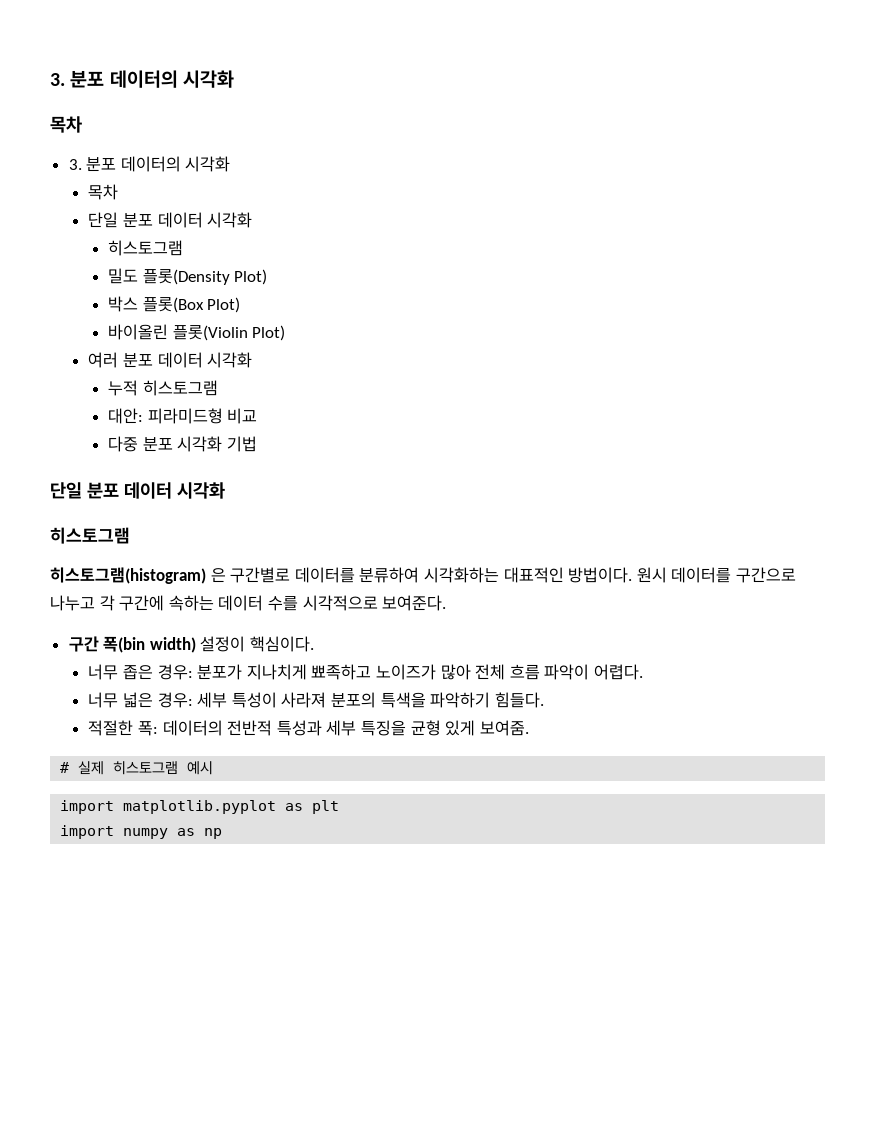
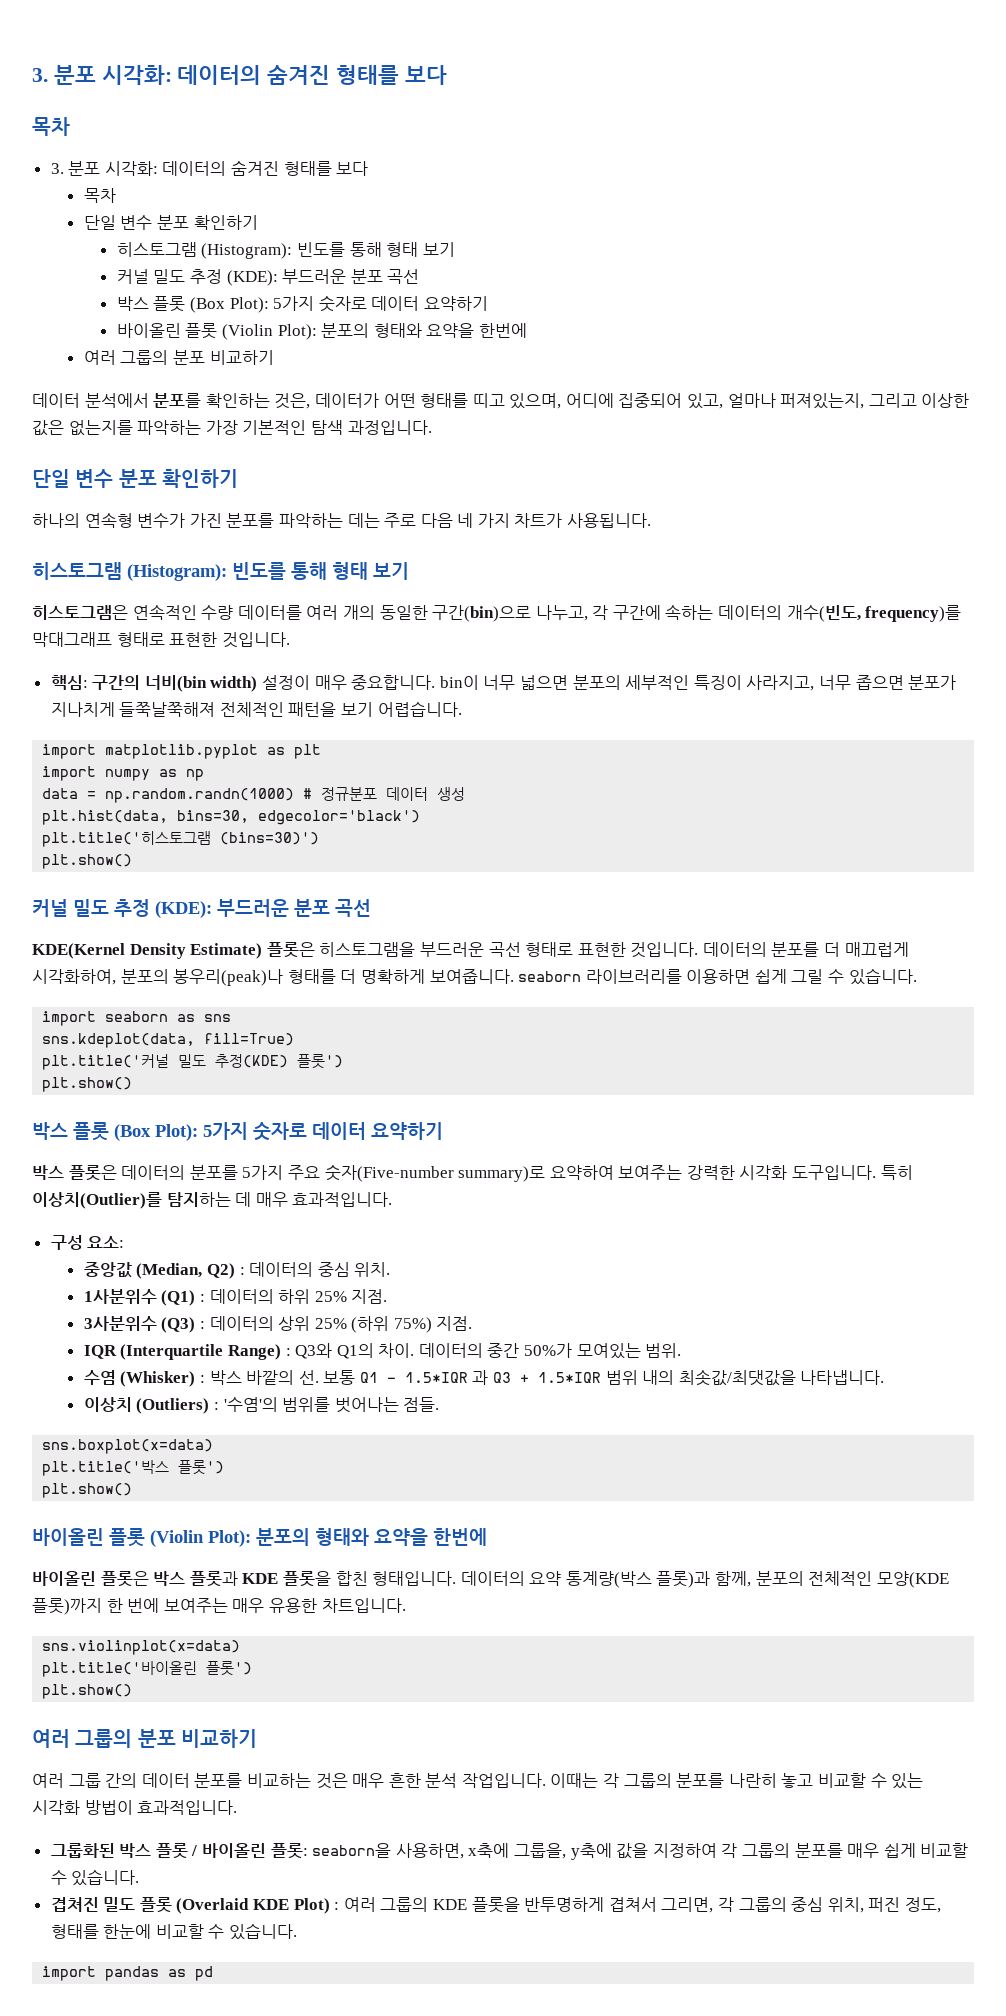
[50,70,234,88] [50,116,82,133] [68,156,231,172] [88,184,119,200] [88,212,253,228] [108,240,184,256] [108,268,268,285] [108,296,241,313] [108,324,286,341] [88,352,253,368] [108,380,218,396] [108,408,258,424] [108,436,257,452] [50,482,225,499] [50,527,130,544] [50,567,796,584] [50,595,447,611] [68,636,315,653] [88,664,643,680] [88,692,544,708] [88,720,529,736] [60,761,214,775] 3. 분포 데이터의 시각화 // 목차 // 3. 분포 데이터의 시각화 // 목차 // 단일 분포 데이터 시각화 // 히스토그램 // 밀도 플롯(Density Plot) // 박스 플롯(Box Plot) // 바이올린 플롯(Violin Plot) // 여러 분포 데이터 시각화 // 누적 히스토그램 // 대안: 피라미드형 비교 // 다중 분포 시각화 기법 // 단일 분포 데이터 시각화 // 히스토그램 // 히스토그램(histogram) 은 구간별로 데이터를 분류하여 시각화하는 대표적인 방법이다. 원시 데이터를 구간으로 나누고 각 구간에 속하는 데이터 수를 시각적으로 보여준다. // 구간 폭(bin width) 설정이 핵심이다. // 너무 좁은 경우: 분포가 지나치게 뾰족하고 노이즈가 많아 전체 흐름 파악이 어렵다. // 너무 넓은 경우: 세부 특성이 사라져 분포의 특색을 파악하기 힘들다. // 적절한 폭: 데이터의 전반적 특성과 세부 특징을 균형 있게 보여줌. // # 실제 히스토그램 예시 -> [32,65,447,85] [32,117,70,136] [50,160,369,176] [83,188,116,203] [83,215,258,230] [116,242,455,259] [116,269,420,286] [116,295,488,313] [116,323,527,340] [83,350,274,365] [32,393,970,409] [32,420,432,436] [32,469,239,488] [32,512,652,528] [32,562,409,581] [32,604,962,622] [32,632,290,648] [50,675,957,692] [50,701,462,717] 3. 분포 시각화: 데이터의 숨겨진 형태를 보다 // 목차 // 3. 분포 시각화: 데이터의 숨겨진 형태를 보다 // 목차 // 단일 변수 분포 확인하기 // 히스토그램 (Histogram): 빈도를 통해 형태 보기 // 커널 밀도 추정 (KDE): 부드러운 분포 곡선 // 박스 플롯 (Box Plot): 5가지 숫자로 데이터 요약하기 // 바이올린 플롯 (Violin Plot): 분포의 형태와 요약을 한번에 // 여러 그룹의 분포 비교하기 // 데이터 분석에서 분포를 확인하는 것은, 데이터가 어떤 형태를 띠고 있으며, 어디에 집중되어 있고, 얼마나 퍼져있는지, 그리고 이상한 값은 없는지를 파악하는 가장 기본적인 탐색 과정입니다. // 단일 변수 분포 확인하기 // 하나의 연속형 변수가 가진 분포를 파악하는 데는 주로 다음 네 가지 차트가 사용됩니다. // 히스토그램 (Histogram): 빈도를 통해 형태 보기 // 히스토그램은 연속적인 수량 데이터를 여러 개의 동일한 구간(bin)으로 나누고, 각 구간에 속하는 데이터의 개수(빈도, frequency)를 막대그래프 형태로 표현한 것입니다. // 핵심: 구간의 너비(bin width) 설정이 매우 중요합니다. bin이 너무 넓으면 분포의 세부적인 특징이 사라지고, 너무 좁으면 분포가 지나치게 들쭉날쭉해져 전체적인 패턴을 보기 어렵습니다.
(223, 833) none -> [42,787,466,803] [42,810,421,825] [42,831,320,847] [42,854,133,869] [32,899,371,918] [32,942,909,959] [32,968,917,986] [42,1011,232,1026] [42,1033,295,1048] [42,1054,344,1070] [42,1077,133,1092] [32,1122,443,1141] [32,1164,913,1182] [32,1192,393,1209] [50,1235,125,1250] [83,1262,391,1279] [83,1289,388,1306] [83,1316,473,1333] [83,1343,682,1360] [83,1369,885,1387] [83,1397,440,1414] [42,1439,214,1454] [42,1460,225,1476] [42,1483,133,1498] [32,1528,487,1547] [32,1571,949,1588] [32,1598,406,1615] [42,1640,241,1655] [42,1661,253,1677] [42,1684,133,1699] [32,1729,258,1748] [32,1773,924,1789] [32,1800,238,1815] [50,1843,969,1860] [50,1869,140,1886] [50,1897,941,1914] [50,1923,298,1940] [42,1966,214,1981] // data = np.random.randn(1000) # 정규분포 데이터 생성 // plt.hist(data, bins=30, edgecolor='black') // plt.title('히스토그램 (bins=30)') // plt.show() // 커널 밀도 추정 (KDE): 부드러운 분포 곡선 // KDE(Kernel Density Estimate) 플롯은 히스토그램을 부드러운 곡선 형태로 표현한 것입니다. 데이터의 분포를 더 매끄럽게 시각화하여, 분포의 봉우리(peak)나 형태를 더 명확하게 보여줍니다. seaborn 라이브러리를 이용하면 쉽게 그릴 수 있습니다. // import seaborn as sns // sns.kdeplot(data, fill=True) // plt.title('커널 밀도 추정(KDE) 플롯') // plt.show() // 박스 플롯 (Box Plot): 5가지 숫자로 데이터 요약하기 // 박스 플롯은 데이터의 분포를 5가지 주요 숫자(Five-number summary)로 요약하여 보여주는 강력한 시각화 도구입니다. 특히 이상치(Outlier)를 탐지하는 데 매우 효과적입니다. // 구성 요소: // 중앙값 (Median, Q2) : 데이터의 중심 위치. // 1사분위수 (Q1) : 데이터의 하위 25% 지점. // 3사분위수 (Q3) : 데이터의 상위 25% (하위 75%) 지점. // IQR (Interquartile Range) : Q3와 Q1의 차이. 데이터의 중간 50%가 모여있는 범위. // 수염 (Whisker) : 박스 바깥의 선. 보통 Q1 - 1.5*IQR 과 Q3 + 1.5*IQR 범위 내의 최솟값/최댓값을 나타냅니다. // 이상치 (Outliers) : '수염'의 범위를 벗어나는 점들. // sns.boxplot(x=data) // plt.title('박스 플롯') // plt.show() // 바이올린 플롯 (Violin Plot): 분포의 형태와 요약을 한번에 // 바이올린 플롯은 박스 플롯과 KDE 플롯을 합친 형태입니다. 데이터의 요약 통계량(박스 플롯)과 함께, 분포의 전체적인 모양(KDE 플롯)까지 한 번에 보여주는 매우 유용한 차트입니다. // sns.violinplot(x=data) // plt.title('바이올린 플롯') // plt.show() // 여러 그룹의 분포 비교하기 // 여러 그룹 간의 데이터 분포를 비교하는 것은 매우 흔한 분석 작업입니다. 이때는 각 그룹의 분포를 나란히 놓고 비교할 수 있는 시각화 방법이 효과적입니다. // 그룹화된 박스 플롯 / 바이올린 플롯: seaborn을 사용하면, x축에 그룹을, y축에 값을 지정하여 각 그룹의 분포를 매우 쉽게 비교할 수 있습니다. // 겹쳐진 밀도 플롯 (Overlaid KDE Plot) : 여러 그룹의 KDE 플롯을 반투명하게 겹쳐서 그리면, 각 그룹의 중심 위치, 퍼진 정도, 형태를 한눈에 비교할 수 있습니다. // import pandas as pd

